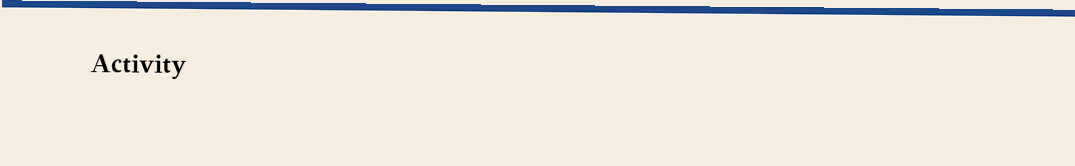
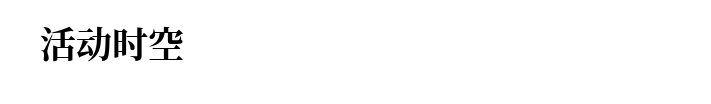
[90,54,187,80] Activity -> [40,26,184,62] 活动时空

